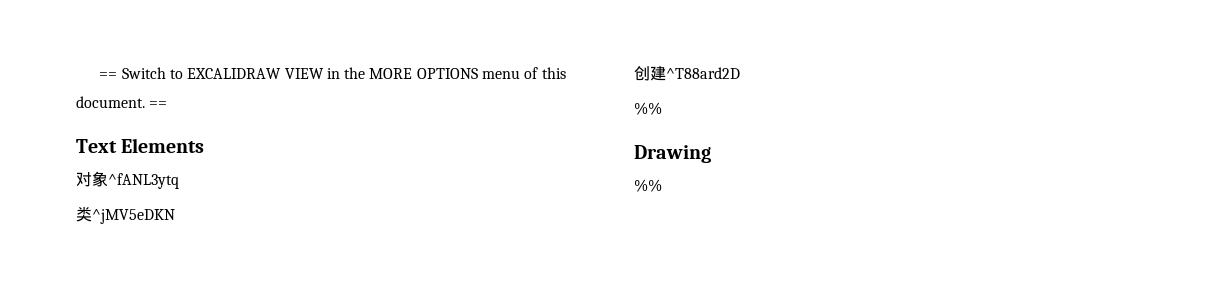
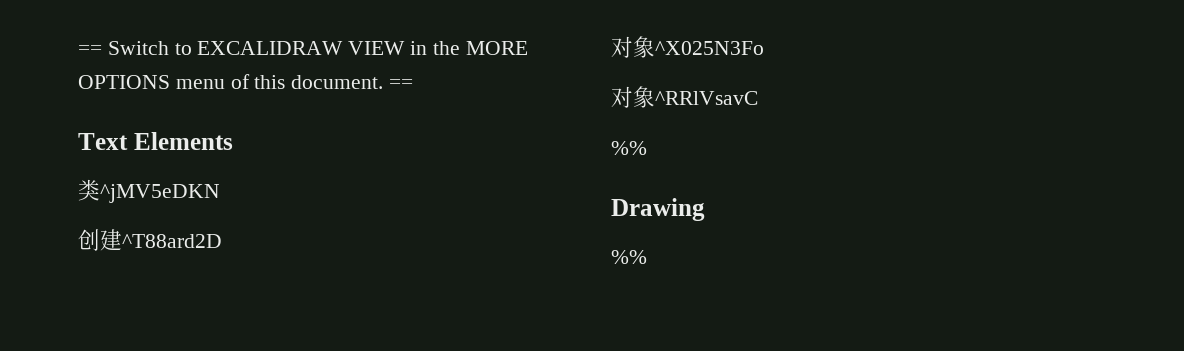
[76,171,179,189] // 对象^fANL3ytq -> (233, 141) none
(740, 73) none -> [611,36,764,58] [611,86,758,108] // 对象^X025N3Fo // 对象^RRlVsavC

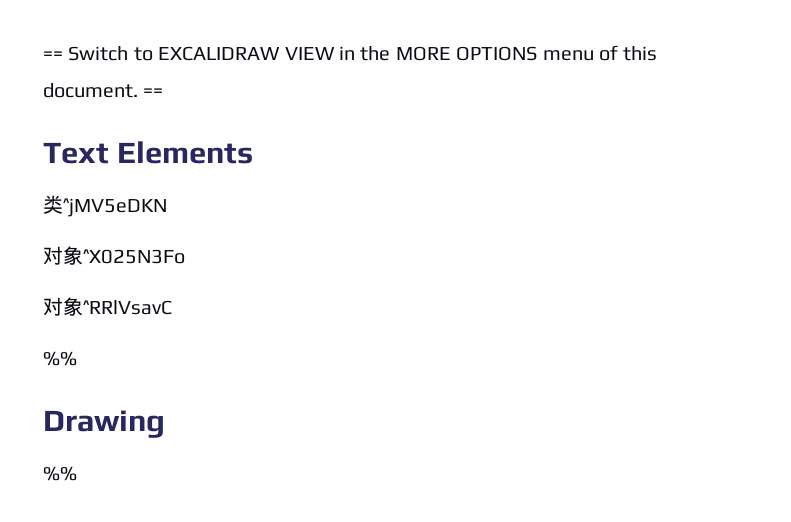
[78,229,222,251] // 创建^T88ard2D -> (167, 207) none

